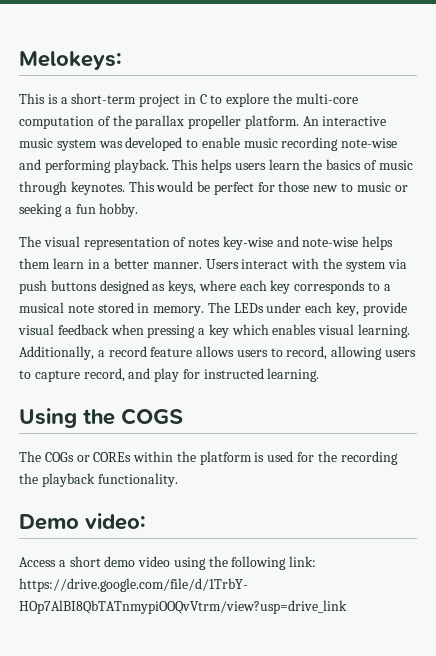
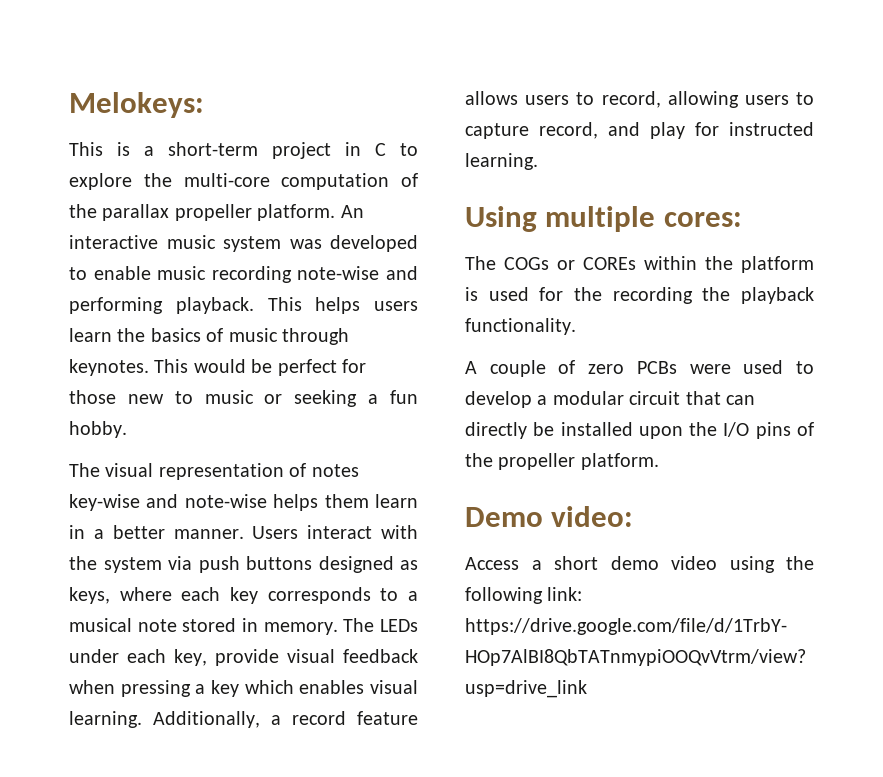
[83,408,183,425] the COGS -> [545,206,742,232] multiple cores:
(178, 480) none -> [465,360,814,377] [465,391,755,408] [465,422,814,439] [465,453,659,470] // A couple of zero PCBs were used to develop a modular circuit that can directly be installed upon the I/O pins of the propeller platform.

